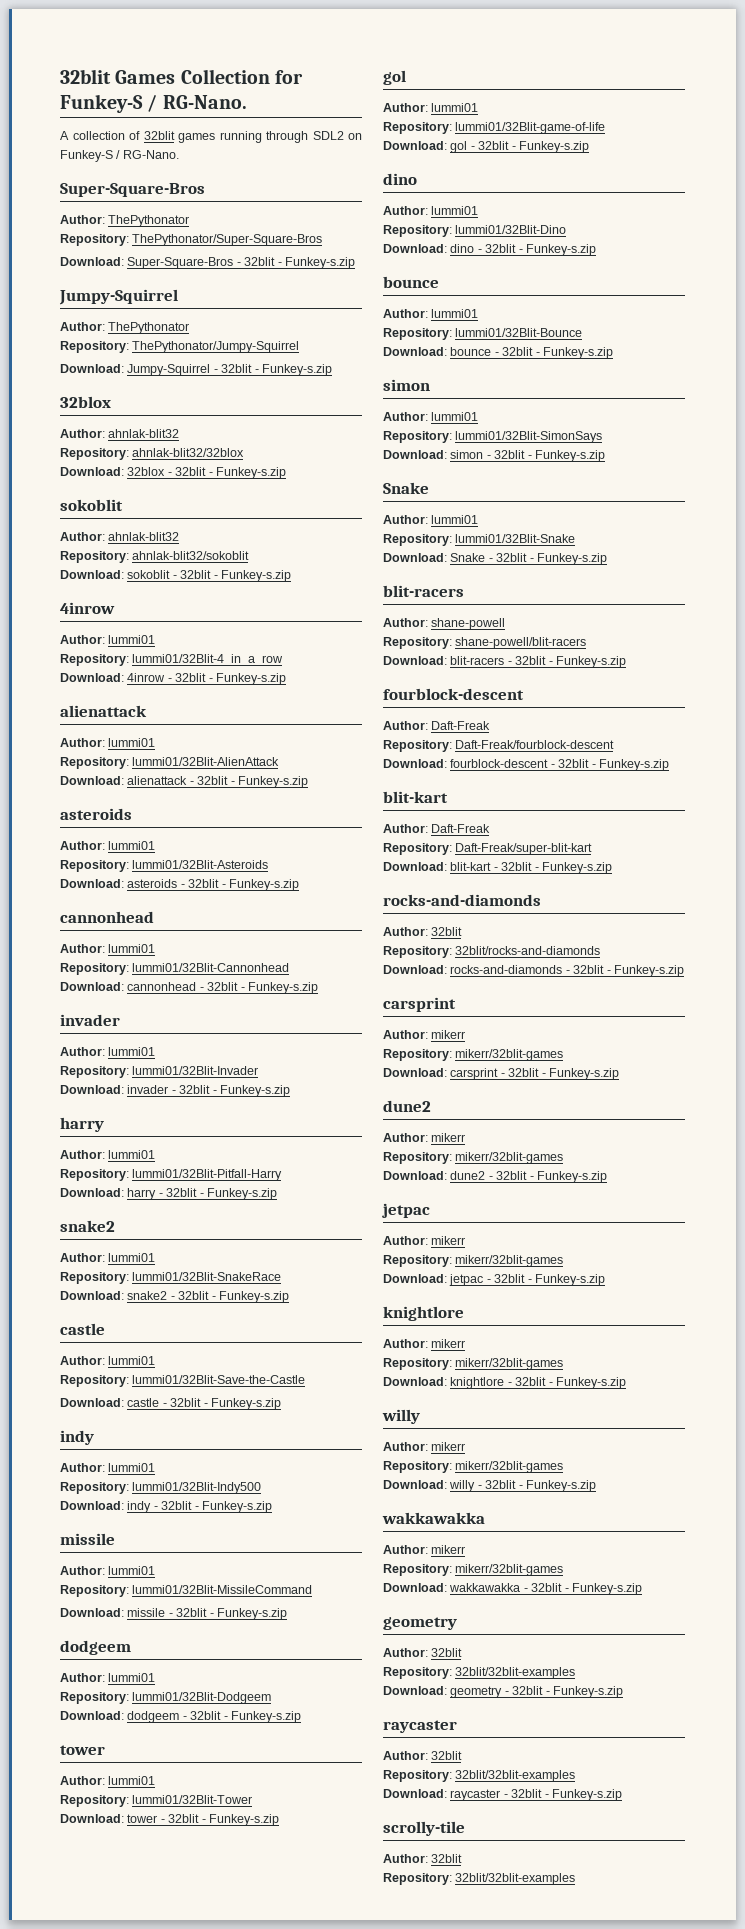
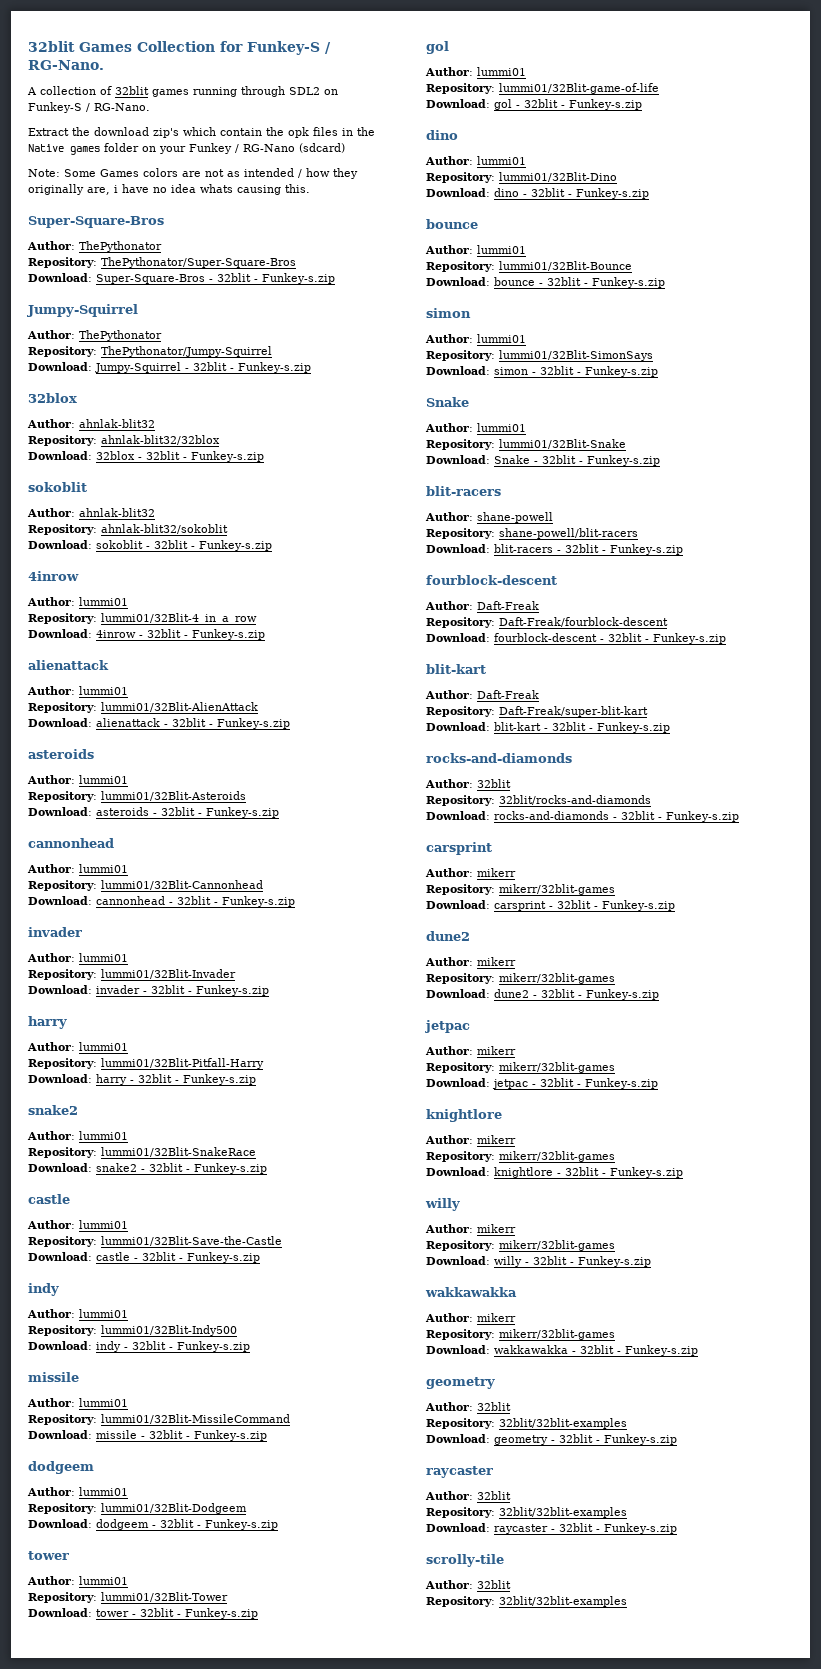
(179, 154) none -> [28,127,375,138] [28,143,345,155] [28,168,358,179] [28,184,310,195] // Extract the download zip's which contain the opk files in the Native games folder on your Funkey / RG-Nano (sdcard) // Note: Some Games colors are not as intended / how they originally are, i have no idea whats causing this.

